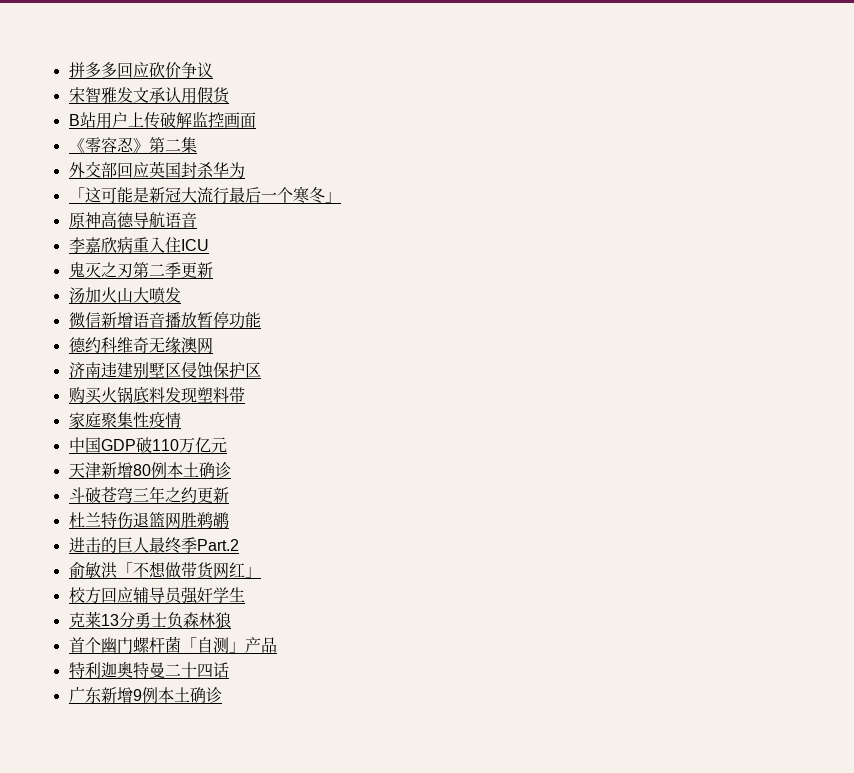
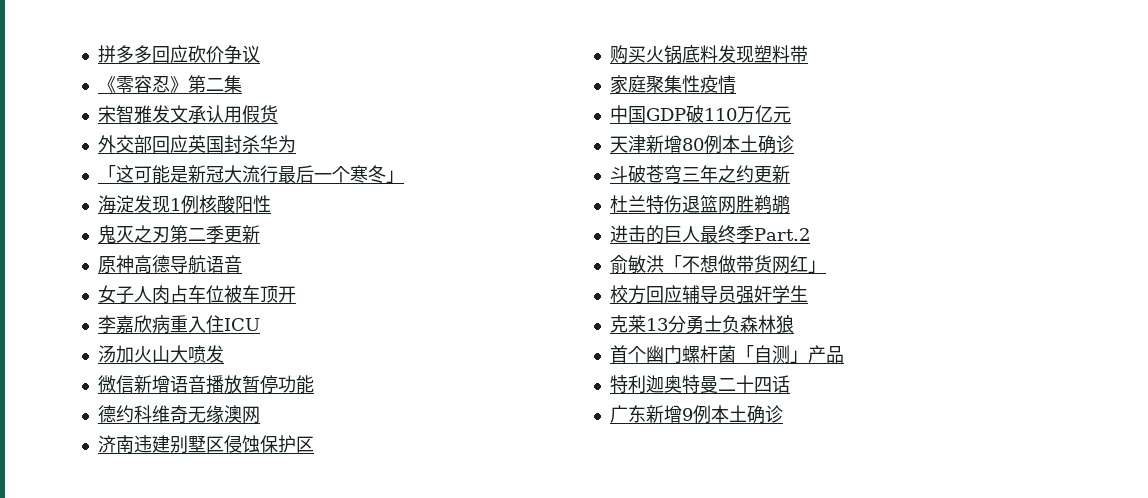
(213, 70) none -> [97,75,242,93] // 《零容忍》第二集
[68,111,256,129] [68,137,197,153] // B站用户上传破解监控画面 // 《零容忍》第二集 -> (278, 114) none
[68,211,197,228] [68,236,209,254] 原神高德导航语音 // 李嘉欣病重入住ICU -> [97,195,271,214] 海淀发现1例核酸阳性
(213, 270) none -> [97,255,242,274] [97,285,296,304] [97,315,260,334] // 原神高德导航语音 // 女子人肉占车位被车顶开 // 李嘉欣病重入住ICU

